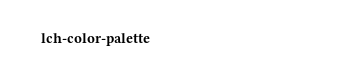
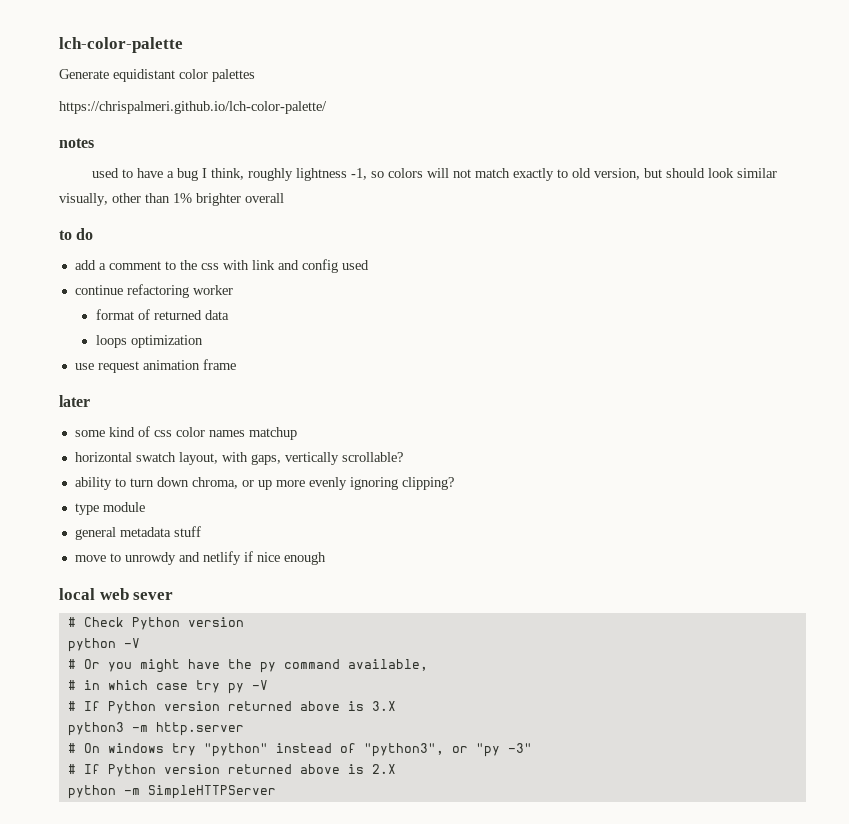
(150, 39) none -> [59,69,255,82] [59,101,327,114] [59,138,94,148] [92,168,778,181] [59,193,284,206] [59,228,94,240] [74,259,369,273] [74,284,233,298] [95,309,229,320] [95,335,203,348] [74,359,236,373] [59,395,90,407] [74,426,297,440] [74,452,403,465] [74,477,454,490] [74,502,145,515] [74,526,201,540] [74,551,326,565] [59,588,174,600] [67,617,244,630] [67,638,140,652] [67,659,428,673] [67,680,268,694] [67,701,396,714] [67,722,244,736] [67,743,532,757] [67,764,396,777] [67,785,276,799] // Generate equidistant color palettes // https://chrispalmeri.github.io/lch-color-palette/ // notes // used to have a bug I think, roughly lightness -1, so colors will not match exactly to old version, but should look similar visually, other than 1% brighter overall // to do // add a comment to the css with link and config used // continue refactoring worker // format of returned data // loops optimization // use request animation frame // later // some kind of css color names matchup // horizontal swatch layout, with gaps, vertically scrollable? // ability to turn down chroma, or up more evenly ignoring clipping? // type module // general metadata stuff // move to unrowdy and netlify if nice enough // local web sever // # Check Python version // python -V // # Or you might have the py command available, // # in which case try py -V // # If Python version returned above is 3.X // python3 -m http.server // # On windows try "python" instead of "python3", or "py -3" // # If Python version returned above is 2.X // python -m SimpleHTTPServer

